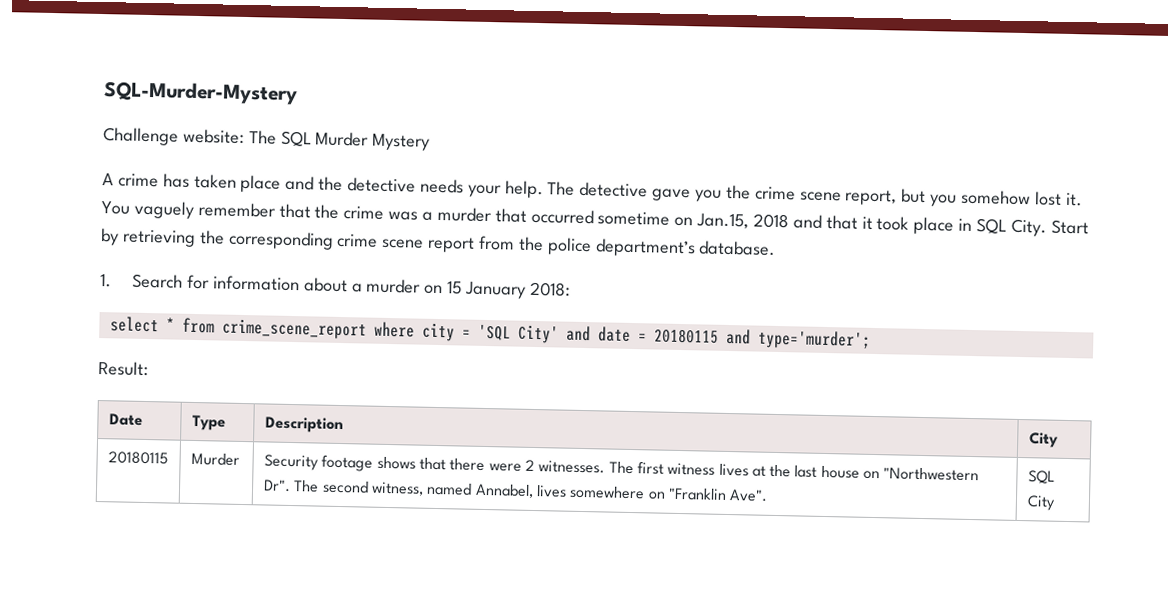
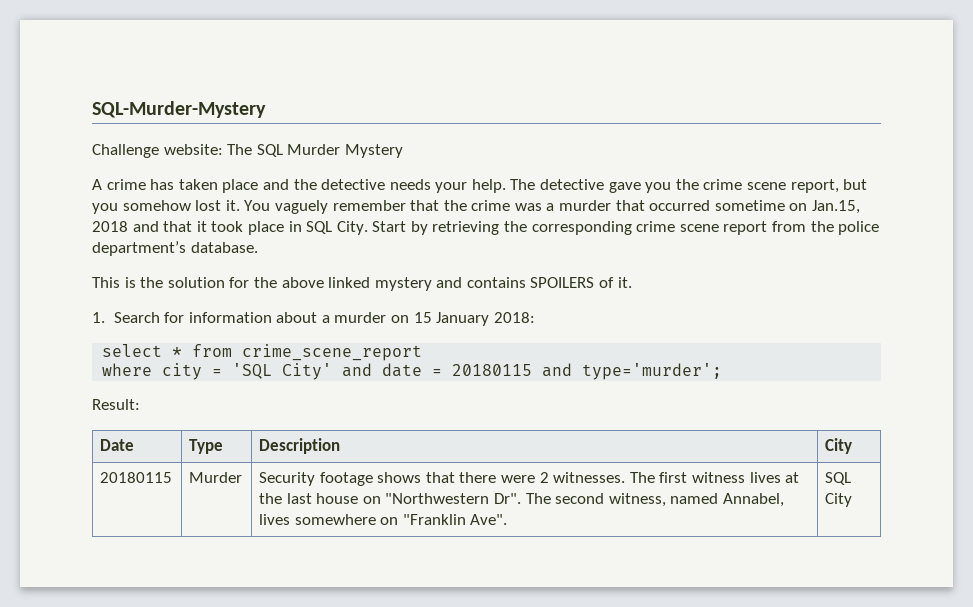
(777, 248) none -> [92,277,632,291] // This is the solution for the above linked mystery and contains SPOILERS of it.
(367, 329) none -> (423, 352) //

